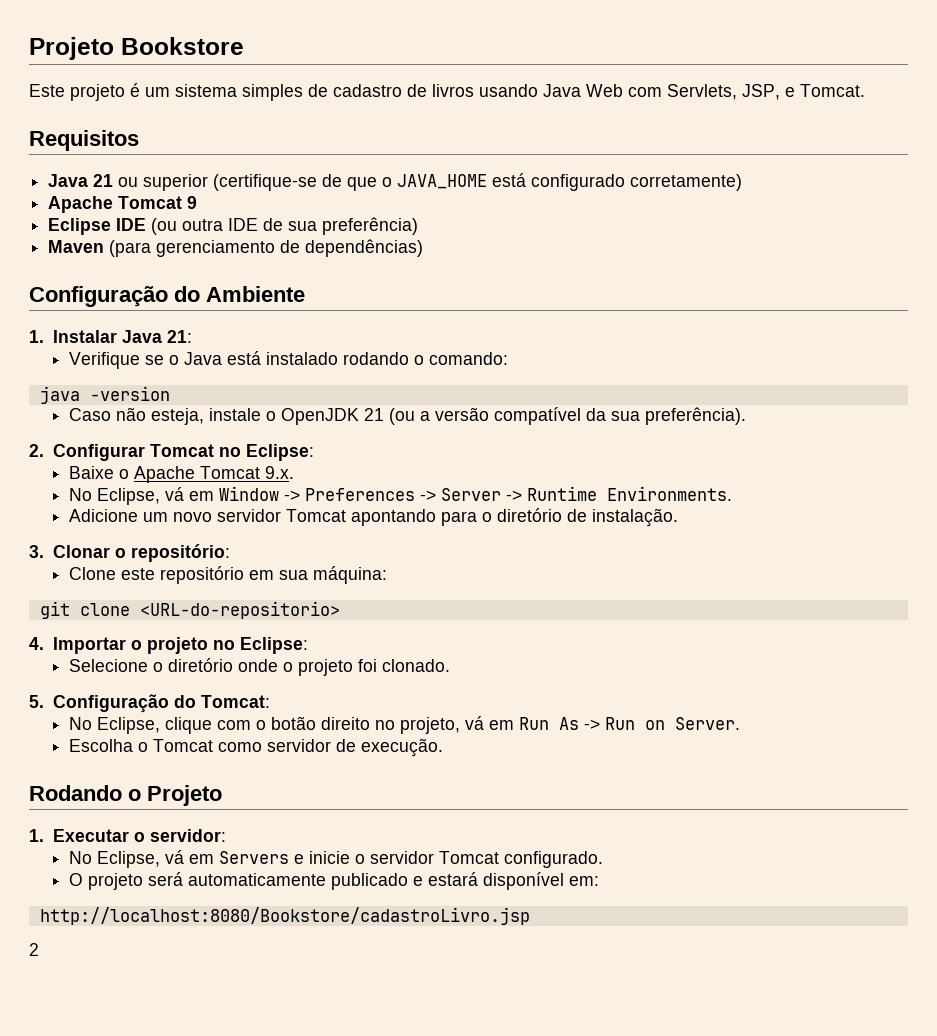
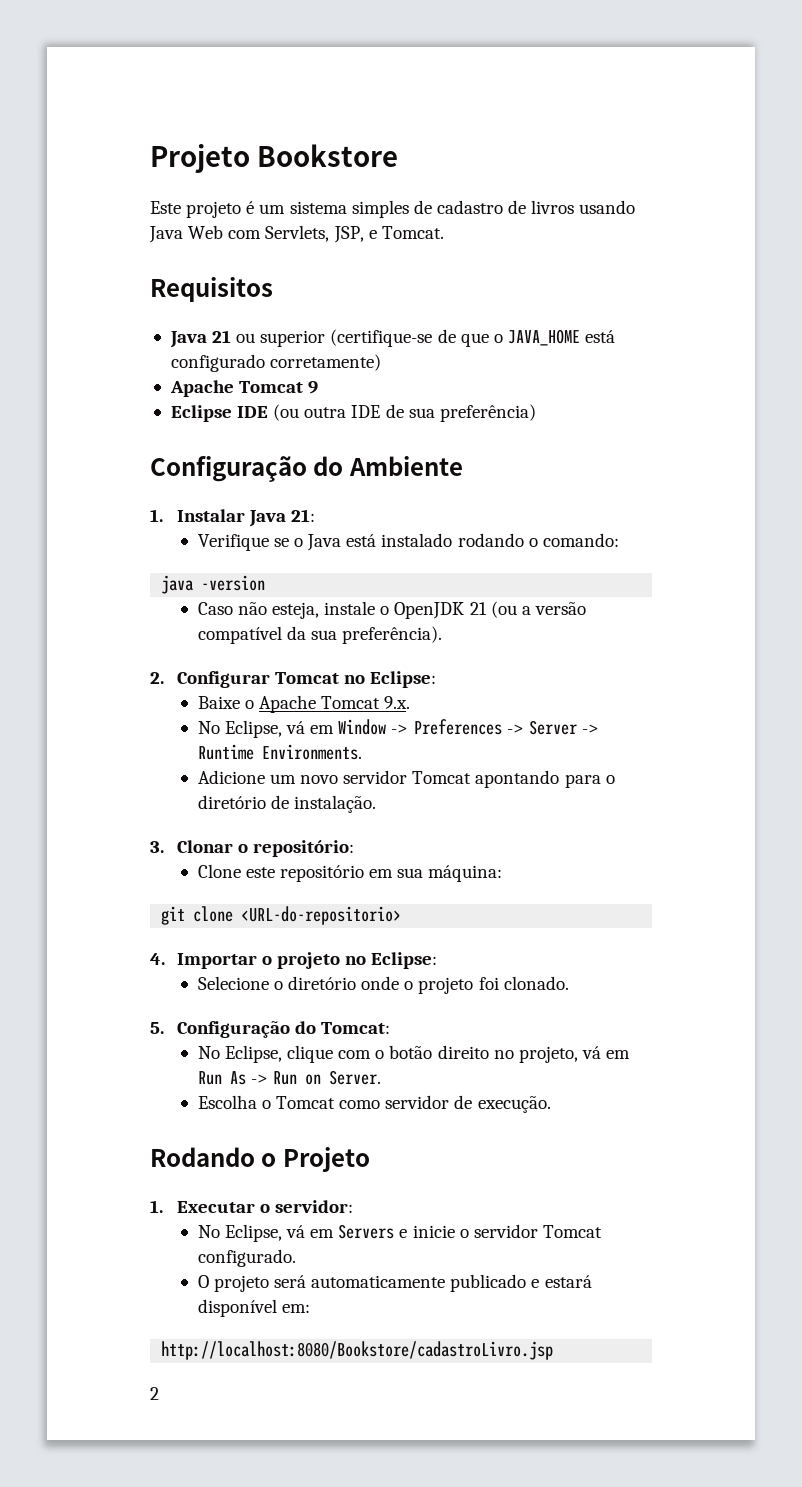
[48,239,424,257] // Maven (para gerenciamento de dependências) -> (536, 413) none

